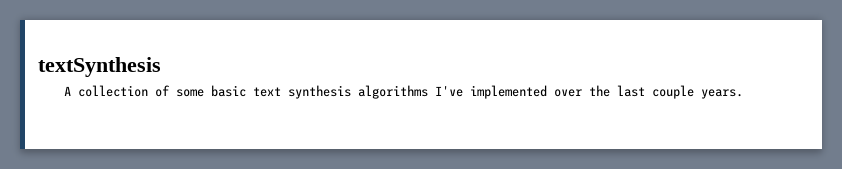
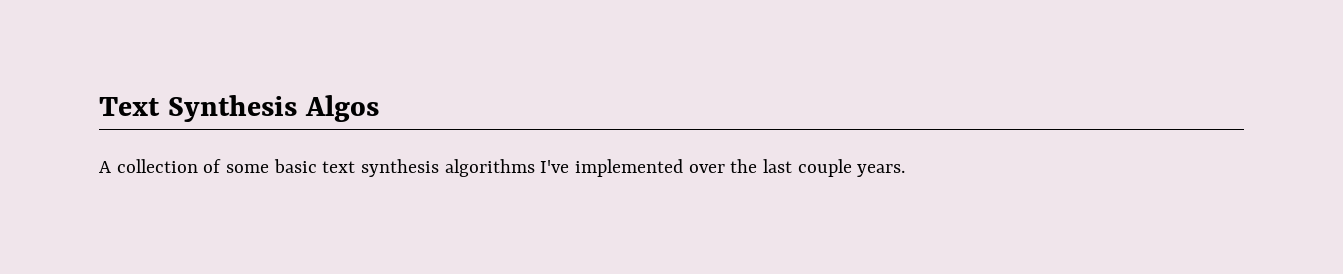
[38,57,161,77] textSynthesis -> [99,95,379,122] Text Synthesis Algos

